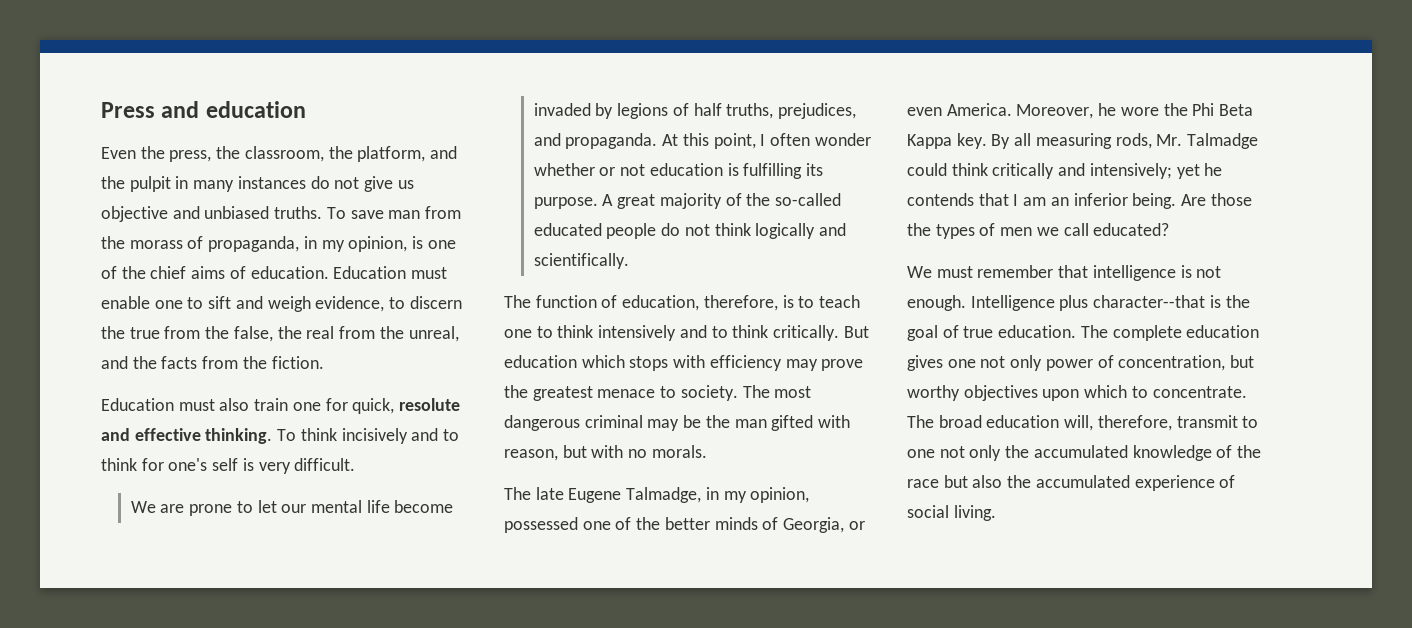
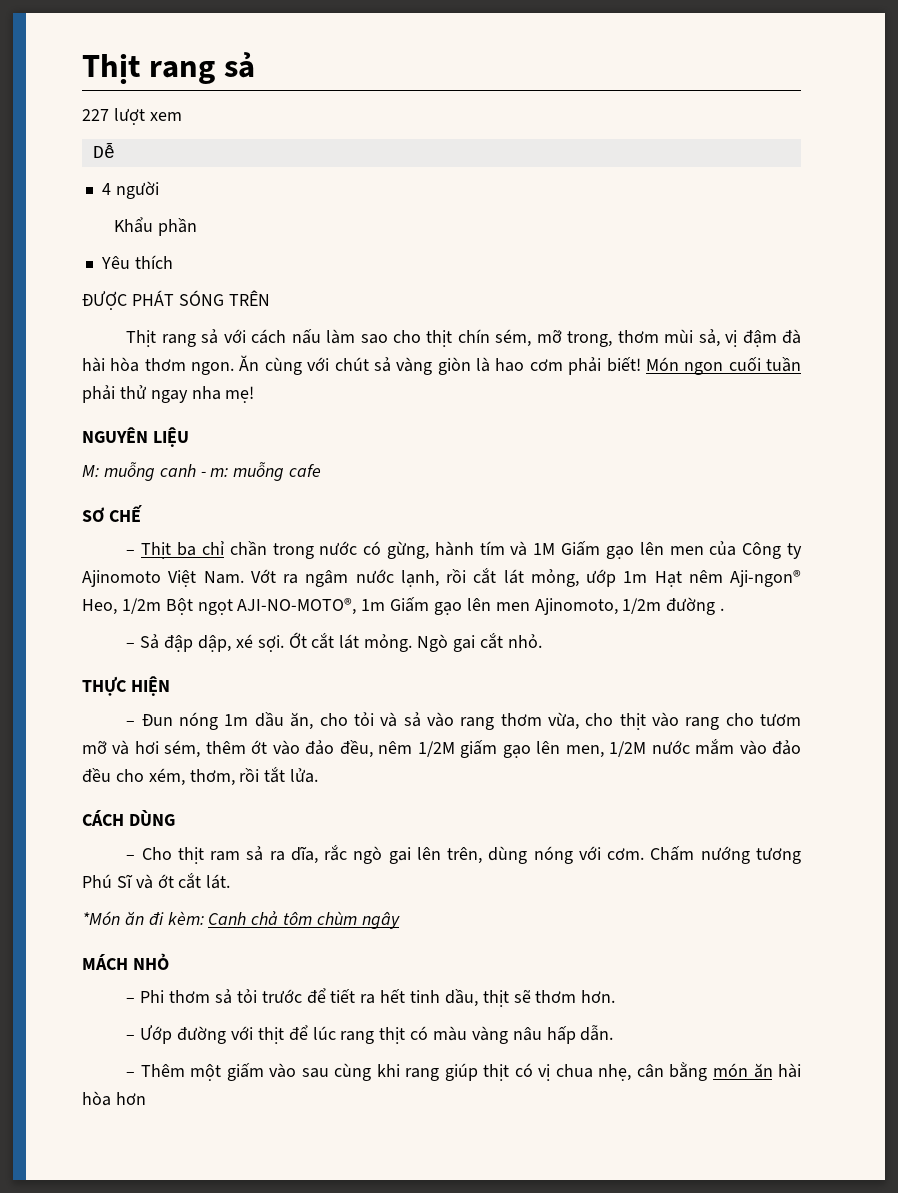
[101,101,306,118] [101,146,458,162] [101,176,414,192] [101,206,462,222] [101,236,456,252] [101,266,448,279] [101,296,462,312] [101,326,459,342] [101,356,324,369] [101,398,461,414] [101,428,460,444] [101,458,356,474] [130,500,454,516] [533,103,856,119] [533,133,871,149] [533,163,823,179] [533,193,841,209] [533,223,846,239] [533,253,629,269] [504,295,861,311] [504,325,869,341] [504,355,864,371] [504,385,812,401] [504,415,851,431] [504,445,707,461] [504,487,810,503] [504,517,865,533] [907,103,1254,119] [907,133,1259,149] [907,163,1223,179] [907,193,1252,209] [907,223,1170,239] [907,265,1222,281] [907,295,1250,311] [907,325,1260,341] [907,355,1255,371] [907,385,1247,401] [907,415,1259,431] [907,445,1262,461] [907,475,1236,491] [907,505,996,521] Press and education // Even the press, the classroom, the platform, and the pulpit in many instances do not give us objective and unbiased truths. To save man from the morass of propaganda, in my opinion, is one of the chief aims of education. Education must enable one to sift and weigh evidence, to discern the true from the false, the real from the unreal, and the facts from the fiction. // Education must also train one for quick, resolute and effective thinking. To think incisively and to think for one's self is very difficult. // We are prone to let our mental life become invaded by legions of half truths, prejudices, and propaganda. At this point, I often wonder whether or not education is fulfilling its purpose. A great majority of the so-called educated people do not think logically and scientifically. // The function of education, therefore, is to teach one to think intensively and to think critically. But education which stops with efficiency may prove the greatest menace to society. The most dangerous criminal may be the man gifted with reason, but with no morals. // The late Eugene Talmadge, in my opinion, possessed one of the better minds of Georgia, or even America. Moreover, he wore the Phi Beta Kappa key. By all measuring rods, Mr. Talmadge could think critically and intensively; yet he contends that I am an inferior being. Are those the types of men we call educated? // We must remember that intelligence is not enough. Intelligence plus character--that is the goal of true education. The complete education gives one not only power of concentration, but worthy objectives upon which to concentrate. The broad education will, therefore, transmit to one not only the accumulated knowledge of the race but also the accumulated experience of social living. -> [82,52,255,85] [82,108,182,125] [92,142,115,158] [101,181,159,199] [113,217,197,236] [100,255,173,269] [82,290,270,310] [126,329,802,347] [82,355,801,375] [82,385,255,403] [82,427,189,447] [82,462,322,481] [82,505,142,522] [126,541,802,559] [82,568,801,587] [82,597,725,615] [126,632,542,652] [82,676,170,696] [126,712,801,730] [82,739,802,758] [82,767,319,786] [82,810,175,826] [126,845,802,864] [82,873,231,889] [82,911,400,929] [82,953,169,970] [126,988,616,1007] [126,1024,614,1044] [126,1062,802,1081] [82,1091,146,1106] Thịt rang sả // 227 lượt xem // Dễ // 4 người // Khẩu phần // Yêu thích // ĐƯỢC PHÁT SÓNG TRÊN // Thịt rang sả với cách nấu làm sao cho thịt chín sém, mỡ trong, thơm mùi sả, vị đậm đà hài hòa thơm ngon. Ăn cùng với chút sả vàng giòn là hao cơm phải biết! Món ngon cuối tuần phải thử ngay nha mẹ! // NGUYÊN LIỆU // M: muỗng canh - m: muỗng cafe // SƠ CHẾ // – Thịt ba chỉ chần trong nước có gừng, hành tím và 1M Giấm gạo lên men của Công ty Ajinomoto Việt Nam. Vớt ra ngâm nước lạnh, rồi cắt lát mỏng, ướp 1m Hạt nêm Aji-ngon® Heo, 1/2m Bột ngọt AJI-NO-MOTO®, 1m Giấm gạo lên men Ajinomoto, 1/2m đường . // – Sả đập dập, xé sợi. Ớt cắt lát mỏng. Ngò gai cắt nhỏ. // THỰC HIỆN // – Đun nóng 1m dầu ăn, cho tỏi và sả vào rang thơm vừa, cho thịt vào rang cho tươm mỡ và hơi sém, thêm ớt vào đảo đều, nêm 1/2M giấm gạo lên men, 1/2M nước mắm vào đảo đều cho xém, thơm, rồi tắt lửa. // CÁCH DÙNG // – Cho thịt ram sả ra dĩa, rắc ngò gai lên trên, dùng nóng với cơm. Chấm nướng tương Phú Sĩ và ớt cắt lát. // *Món ăn đi kèm: Canh chả tôm chùm ngây // MÁCH NHỎ // – Phi thơm sả tỏi trước để tiết ra hết tinh dầu, thịt sẽ thơm hơn. // – Ướp đường với thịt để lúc rang thịt có màu vàng nâu hấp dẫn. // – Thêm một giấm vào sau cùng khi rang giúp thịt có vị chua nhẹ, cân bằng món ăn hài hòa hơn

